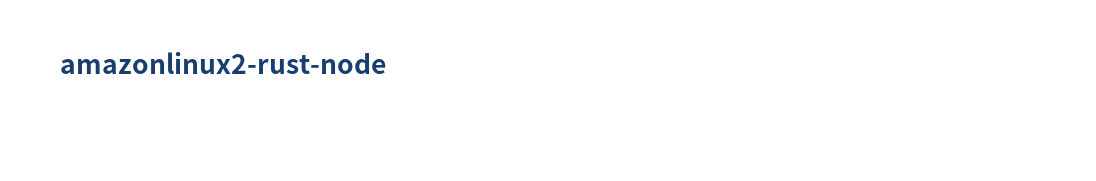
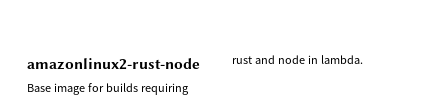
(386, 63) none -> [27,83,189,95] [232,55,363,64] // Base image for builds requiring rust and node in lambda.

